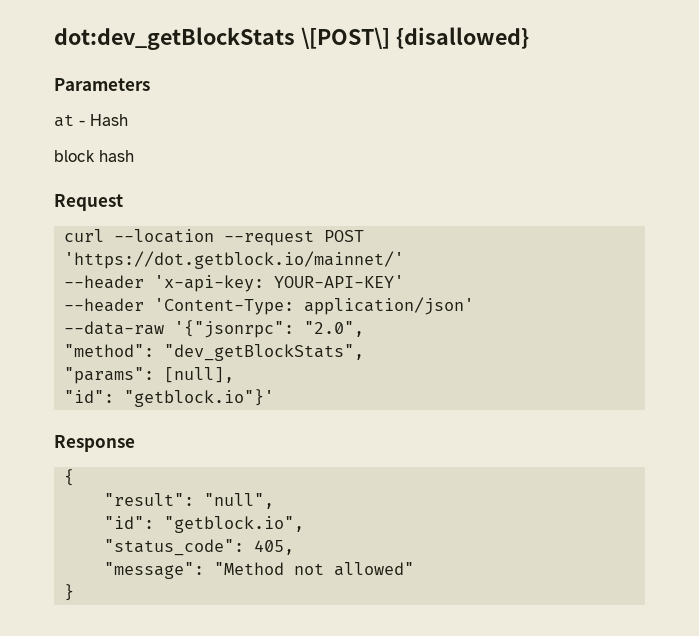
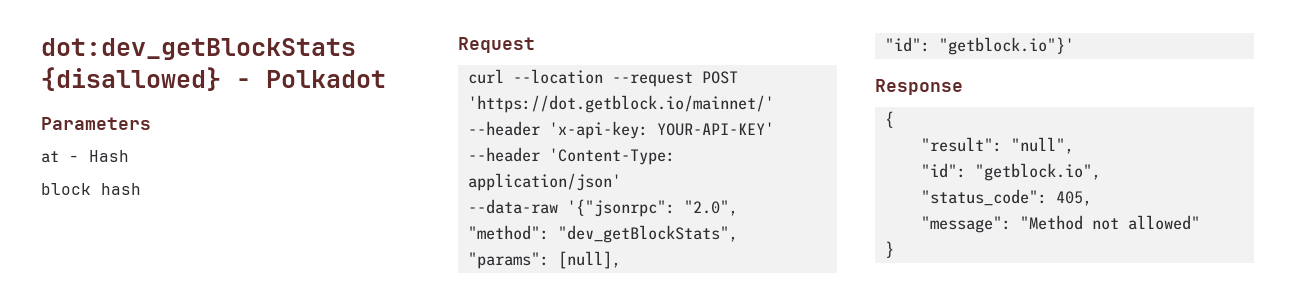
[300,27,390,49] \[POST\] -> (356, 49) none
(529, 38) none -> [236,70,386,88] - Polkadot

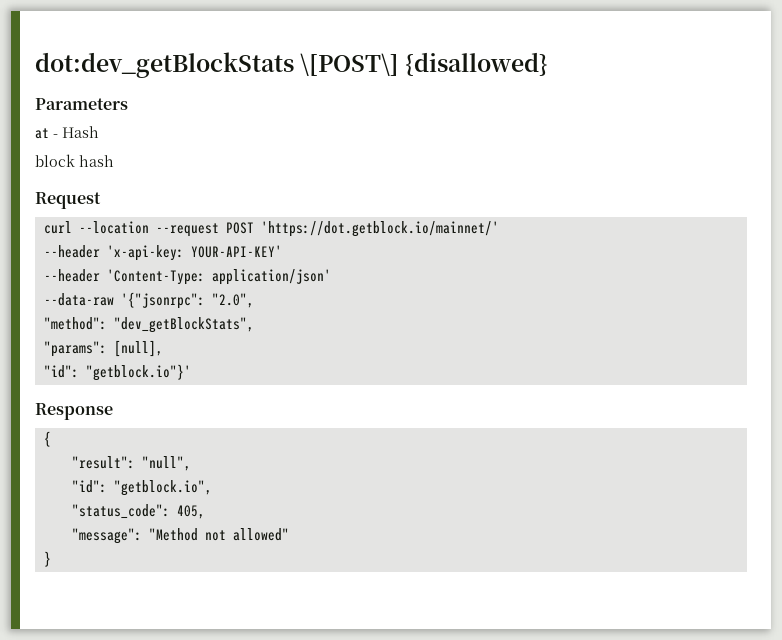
(356, 49) none -> [300,53,400,76] \[POST\]
[236,70,386,88] - Polkadot -> (549, 64) none

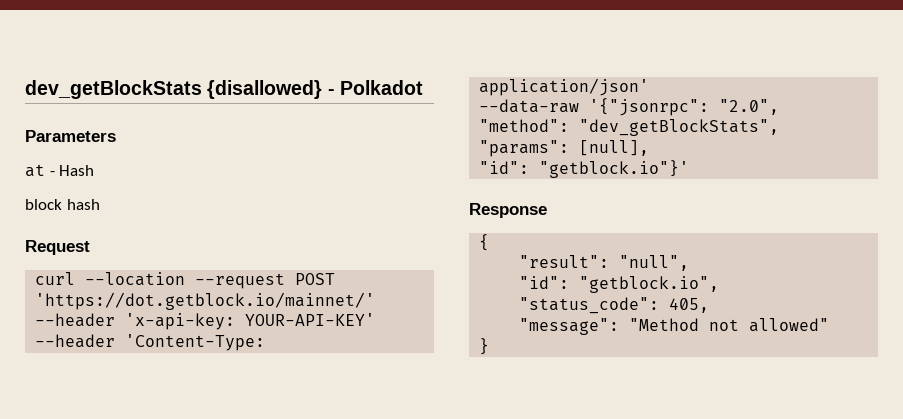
[35,52,400,78] dot:dev_getBlockStats \[POST\] -> [25,80,202,99] dev_getBlockStats
(549, 64) none -> [327,80,423,95] - Polkadot

